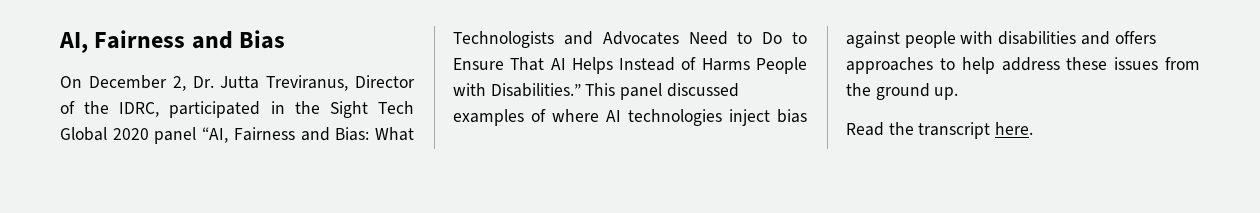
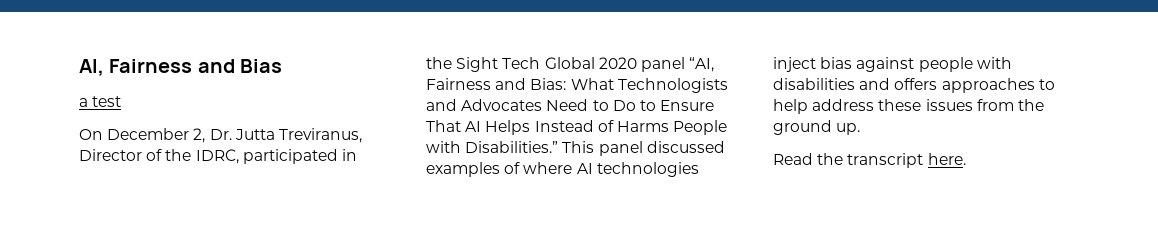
(286, 39) none -> [79,96,122,107] // a test

